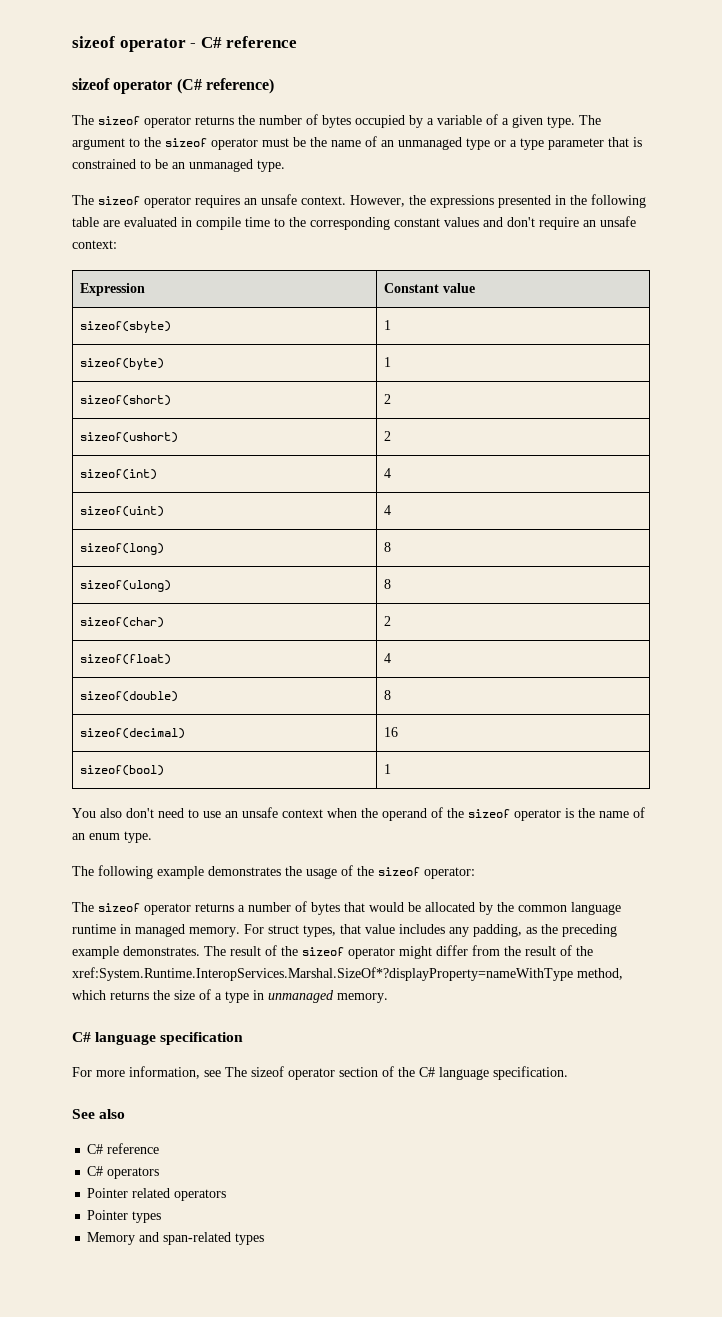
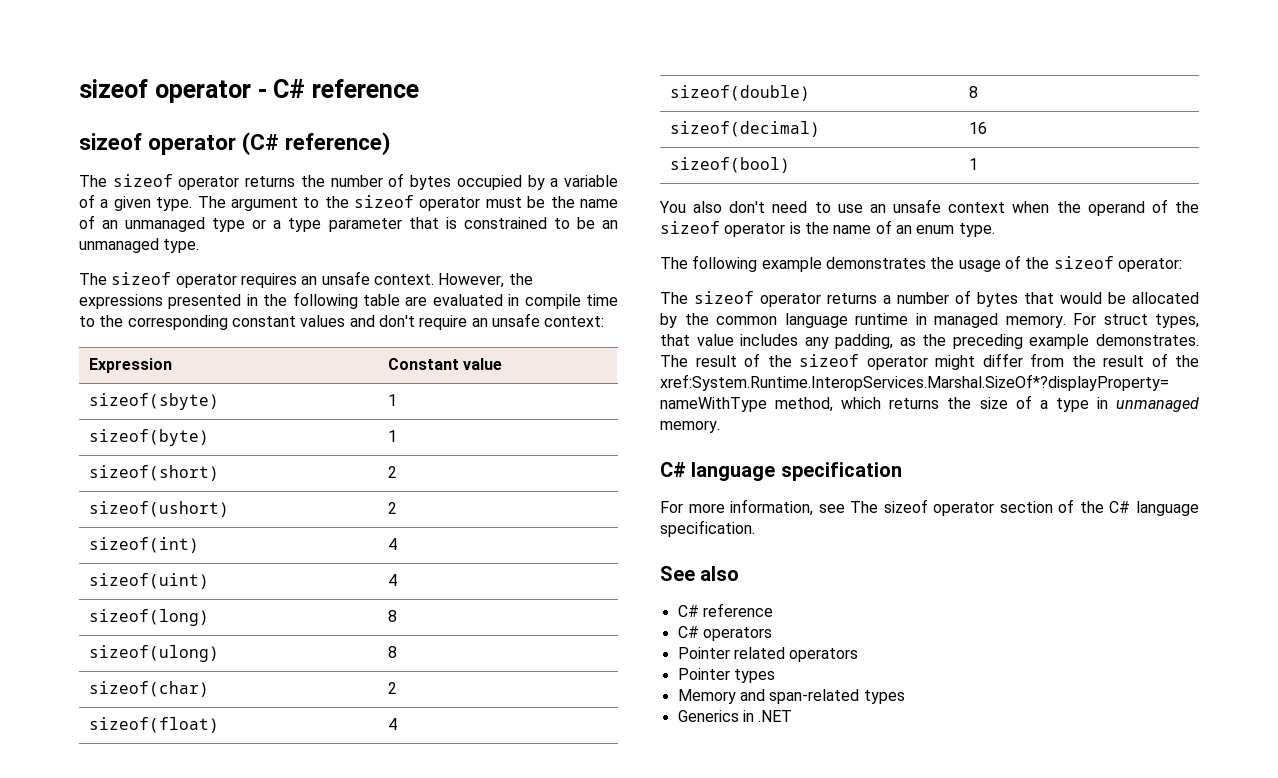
(265, 1239) none -> [677,710,793,722] // Generics in .NET

